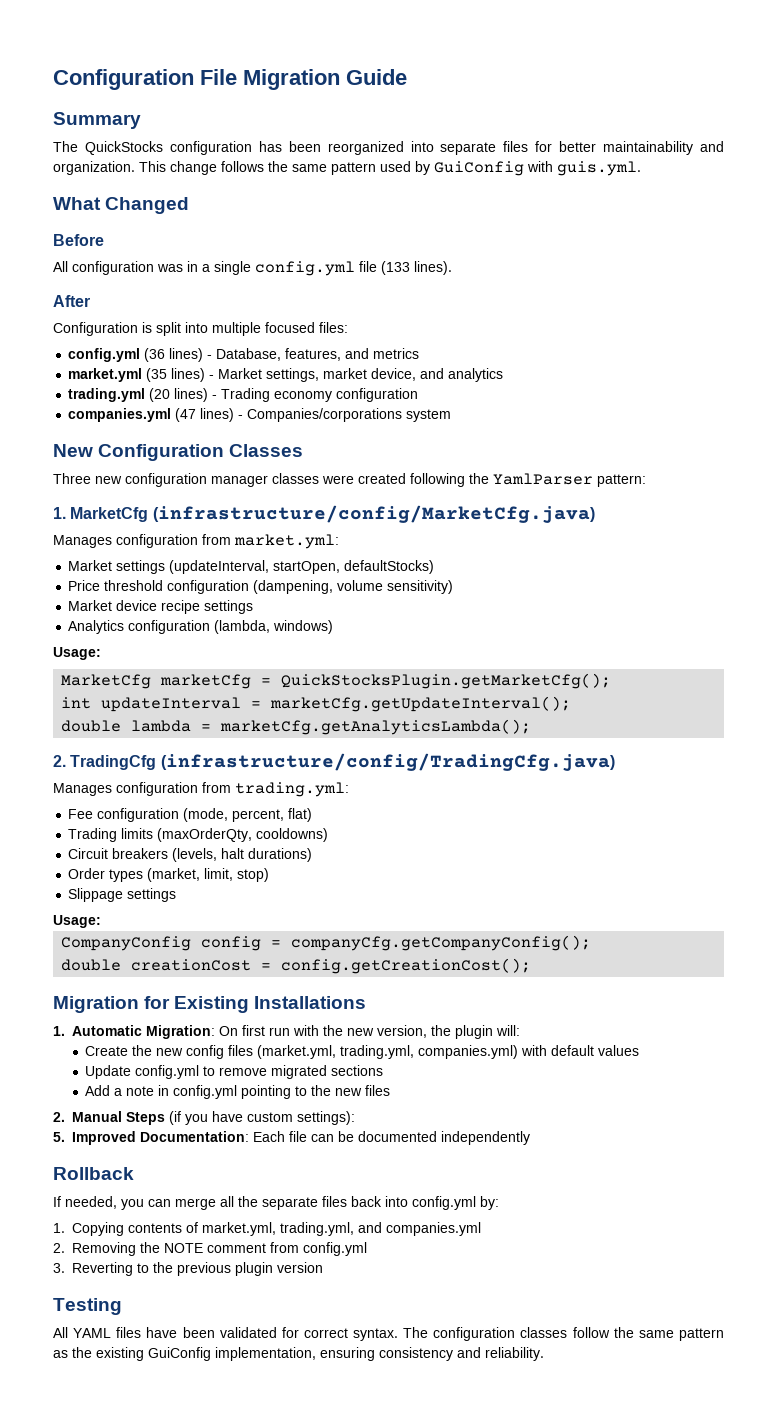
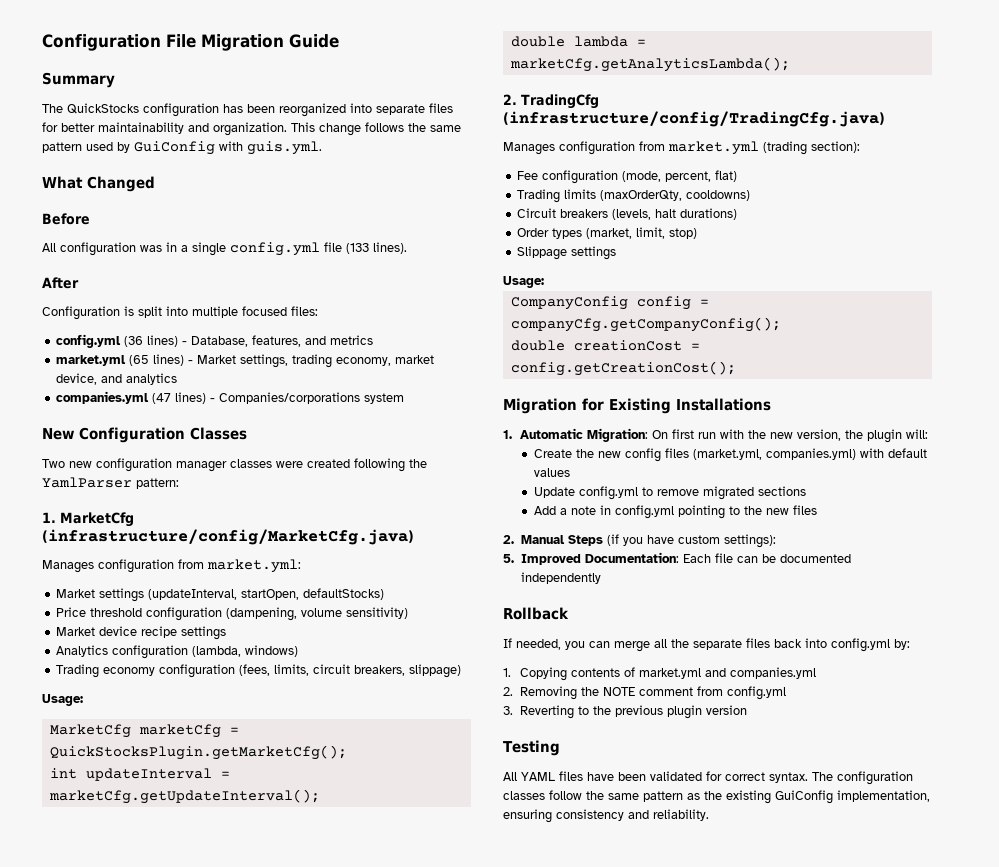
[146,368,168,382] (35 -> [129,355,150,366] (65
(320, 375) none -> [292,354,392,368] trading economy,
[68,388,419,402] // trading.yml (20 lines) - Trading economy configuration -> (178, 379) none
[53,473,91,484] Three -> [42,459,65,468] Two
(334, 627) none -> [56,664,462,678] // Trading economy configuration (fees, limits, circuit breakers, slippage)
[235,782,349,797] trading.yml: -> [668,141,860,155] market.yml (trading section):
[340,1045,415,1059] trading.yml, -> (763, 454) none
[202,1222,354,1236] market.yml, trading.yml, -> [638,668,701,679] market.yml

